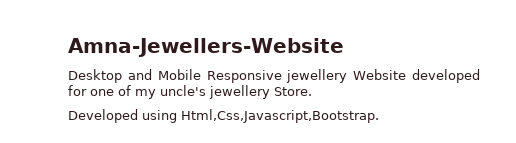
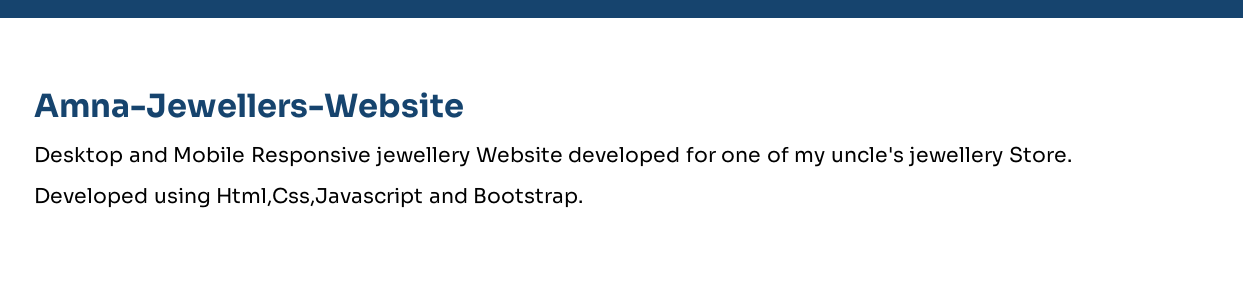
[181,109,379,123] Html,Css,Javascript,Bootstrap. -> [216,187,584,208] Html,Css,Javascript and Bootstrap.

